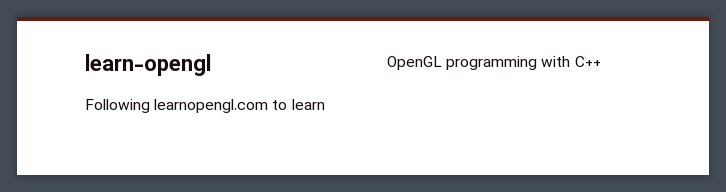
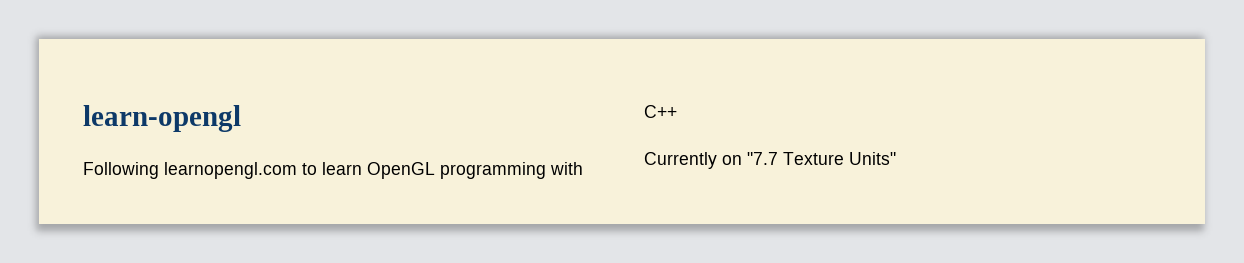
(601, 61) none -> [644,152,896,169] // Currently on "7.7 Texture Units"

